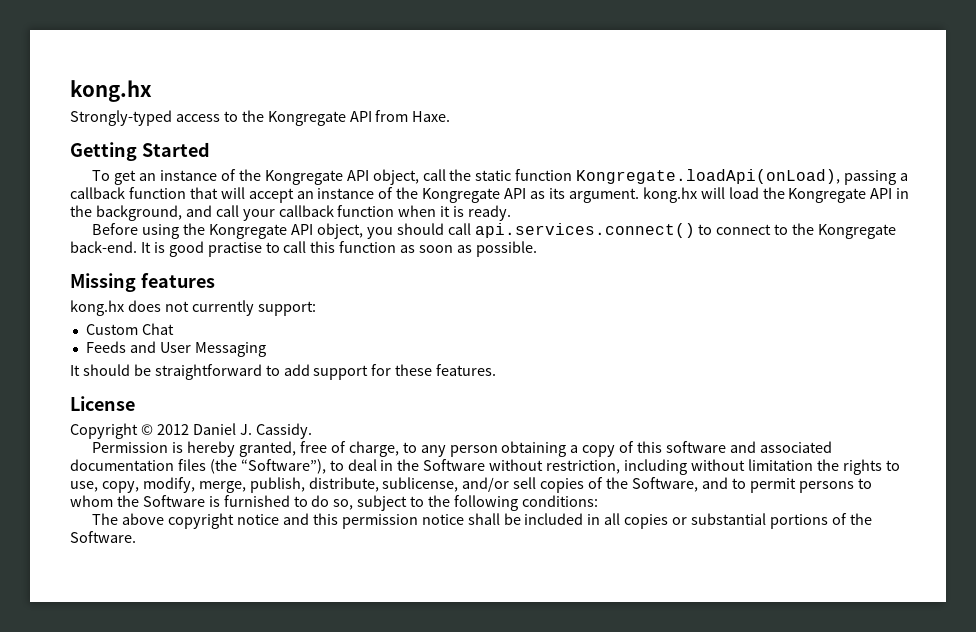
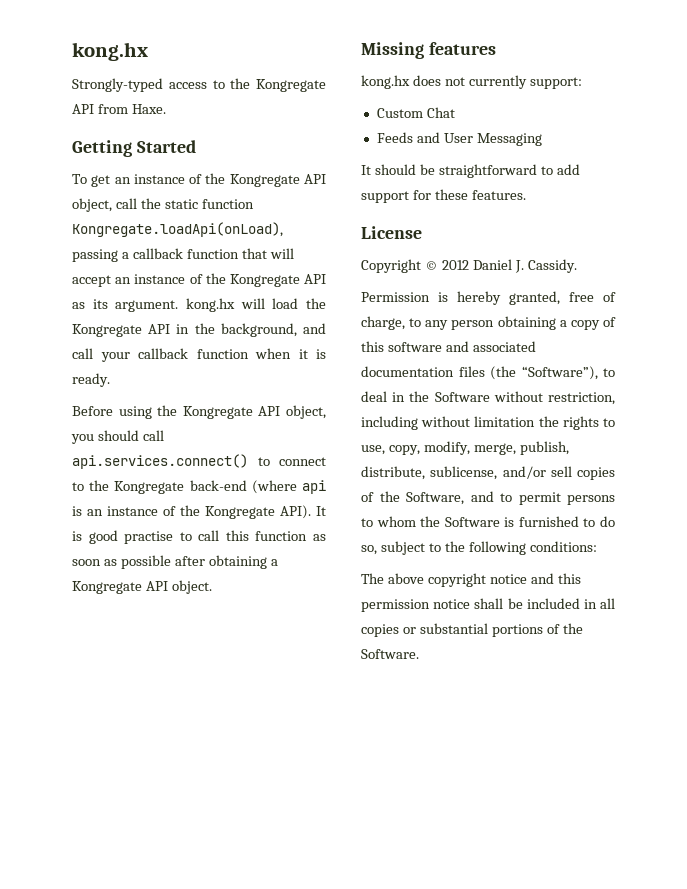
[70,241,137,253] back-end. -> [189,480,326,494] [72,505,311,519] back-end (where api is an instance of the Kongregate API).
[475,241,537,257] possible. -> [120,555,278,569] [72,580,212,594] possible after obtaining a Kongregate API object.

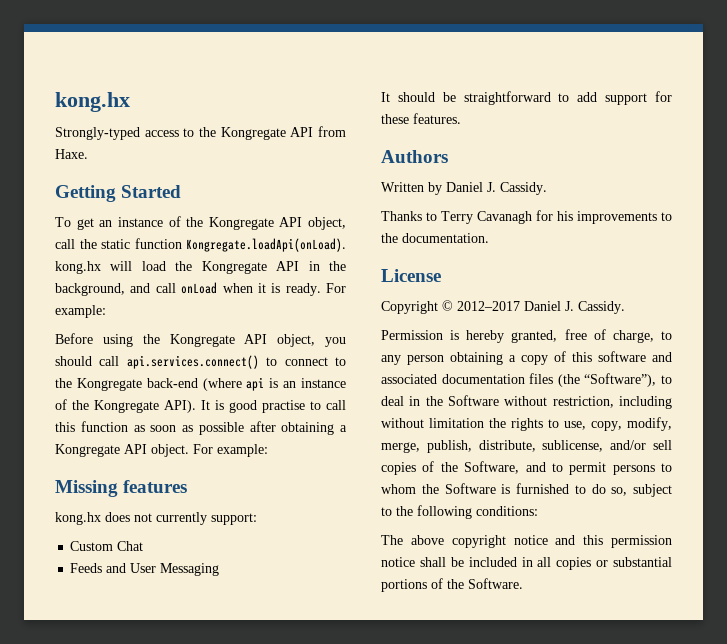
[72,222,283,237] [72,248,294,262] [72,273,326,287] [72,299,179,312] Kongregate.loadApi(onLoad), passing a callback function that will accept an instance of the Kongregate API as its argument. -> [186,238,346,252] Kongregate.loadApi(onLoad).
[100,348,249,362] your callback function -> [181,282,218,294] onLoad
(110, 380) none -> [326,283,346,293] [55,305,106,318] For example:
(212, 587) none -> [193,444,268,457] For example:
(526, 195) none -> [381,150,448,163] [381,182,547,195] [381,210,672,224] [381,233,489,243] // Authors // Written by Daniel J. Cassidy. // Thanks to Terry Cavanagh for his improvements to the documentation.
[441,260,469,270] 2012 -> [457,301,520,311] 2012–2017

